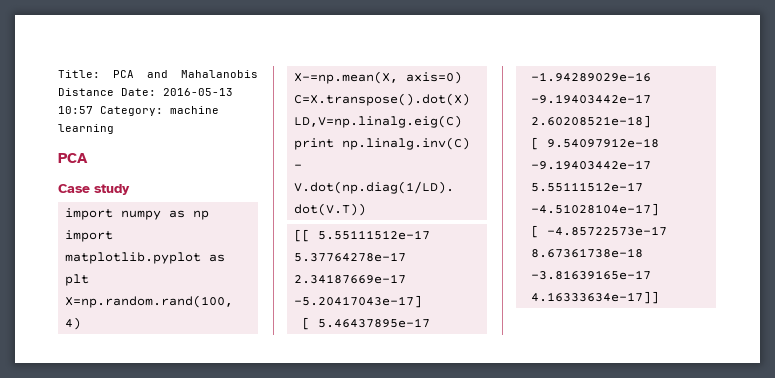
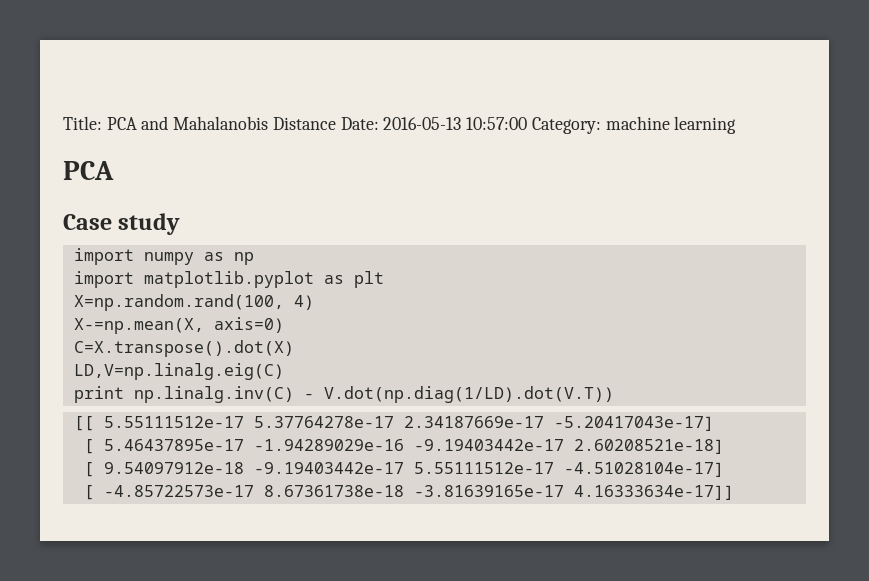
[58,106,93,114] 10:57 -> [466,117,528,130] 10:57:00

